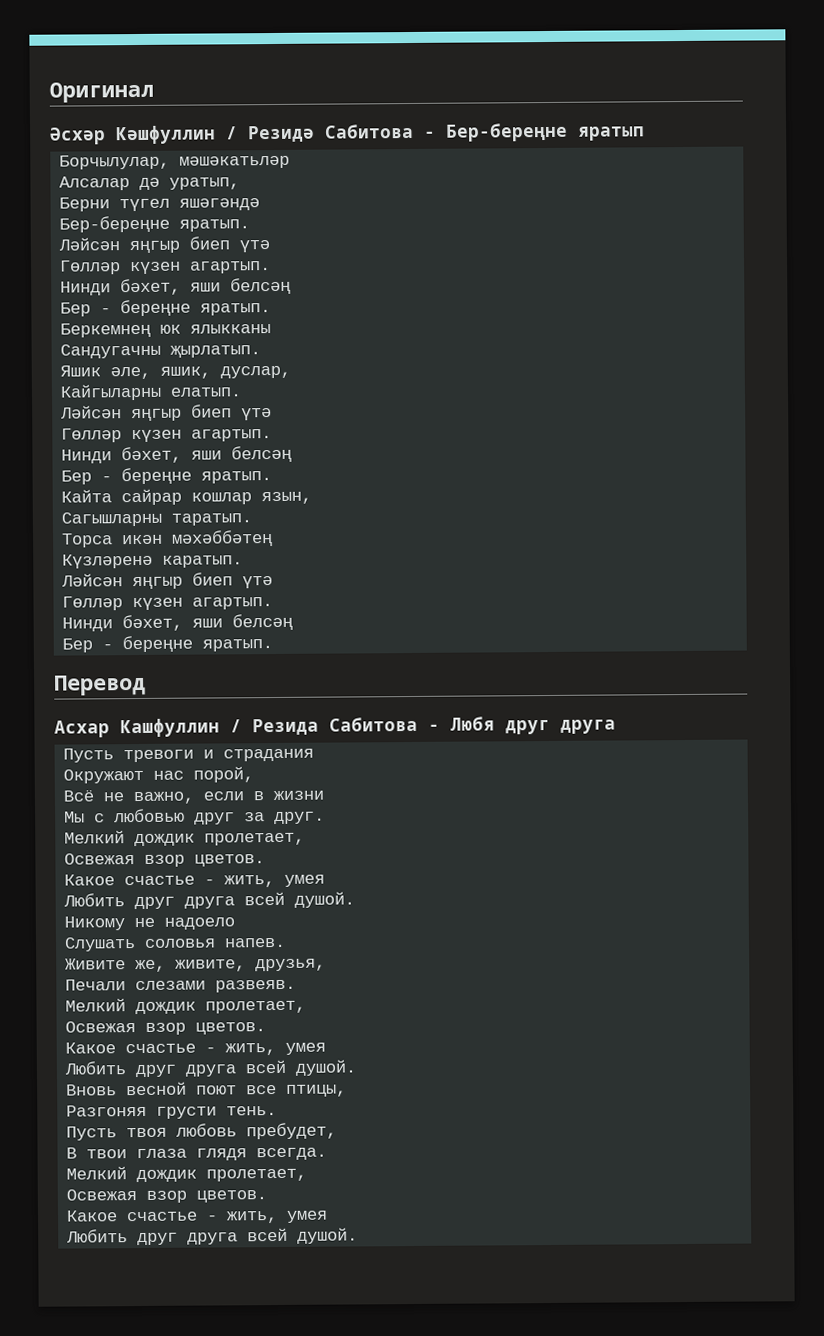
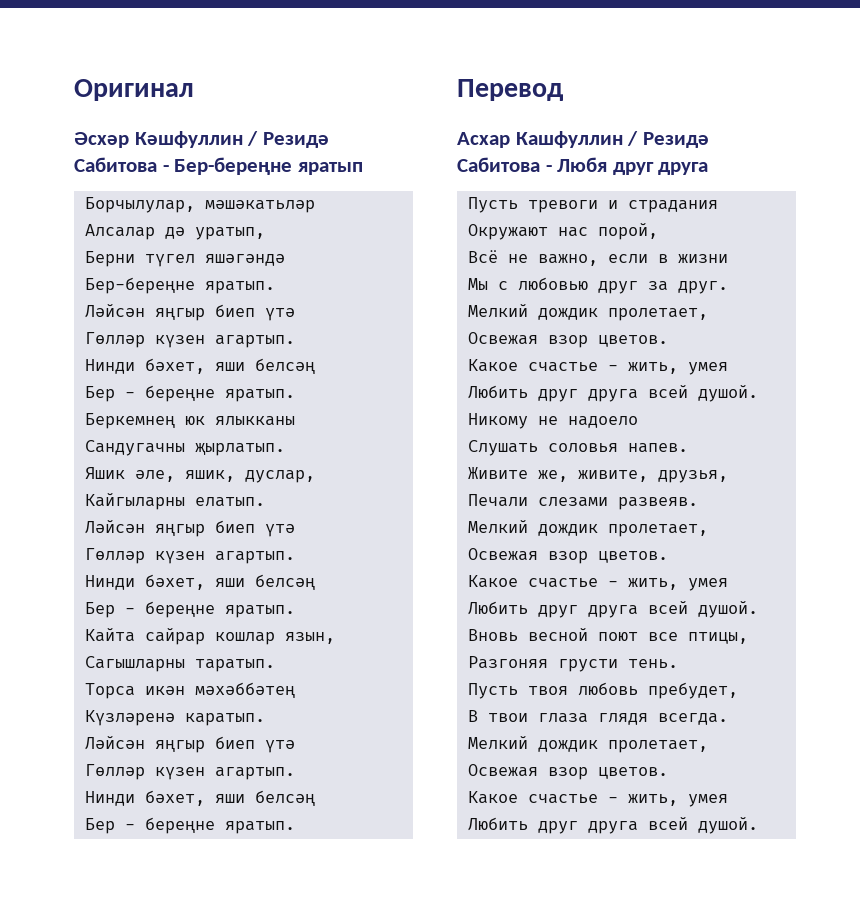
[252,718,319,736] Резида -> [642,132,709,148] Резидә

